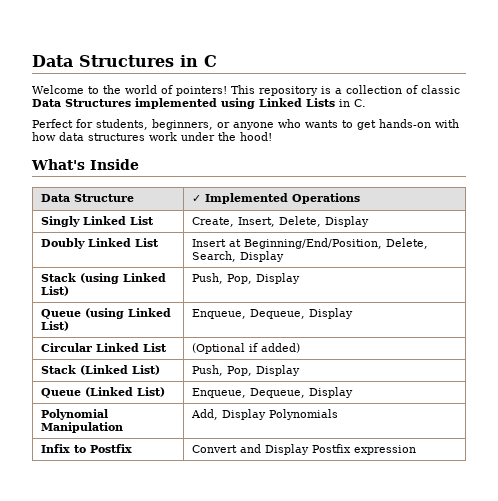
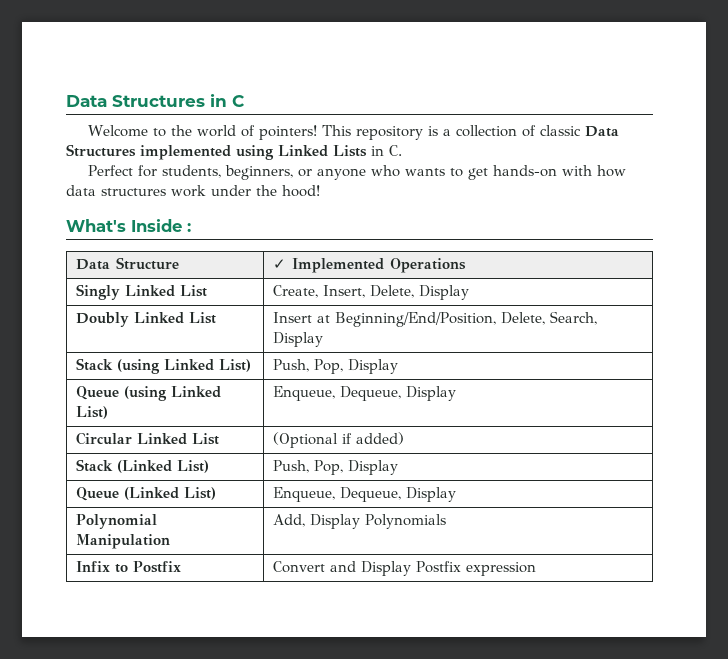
(139, 164) none -> [187,223,191,232] :

